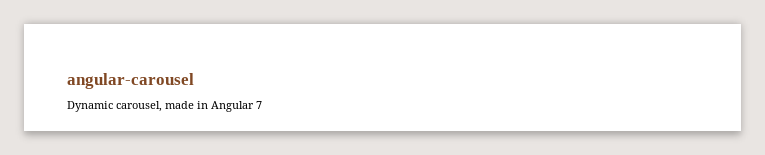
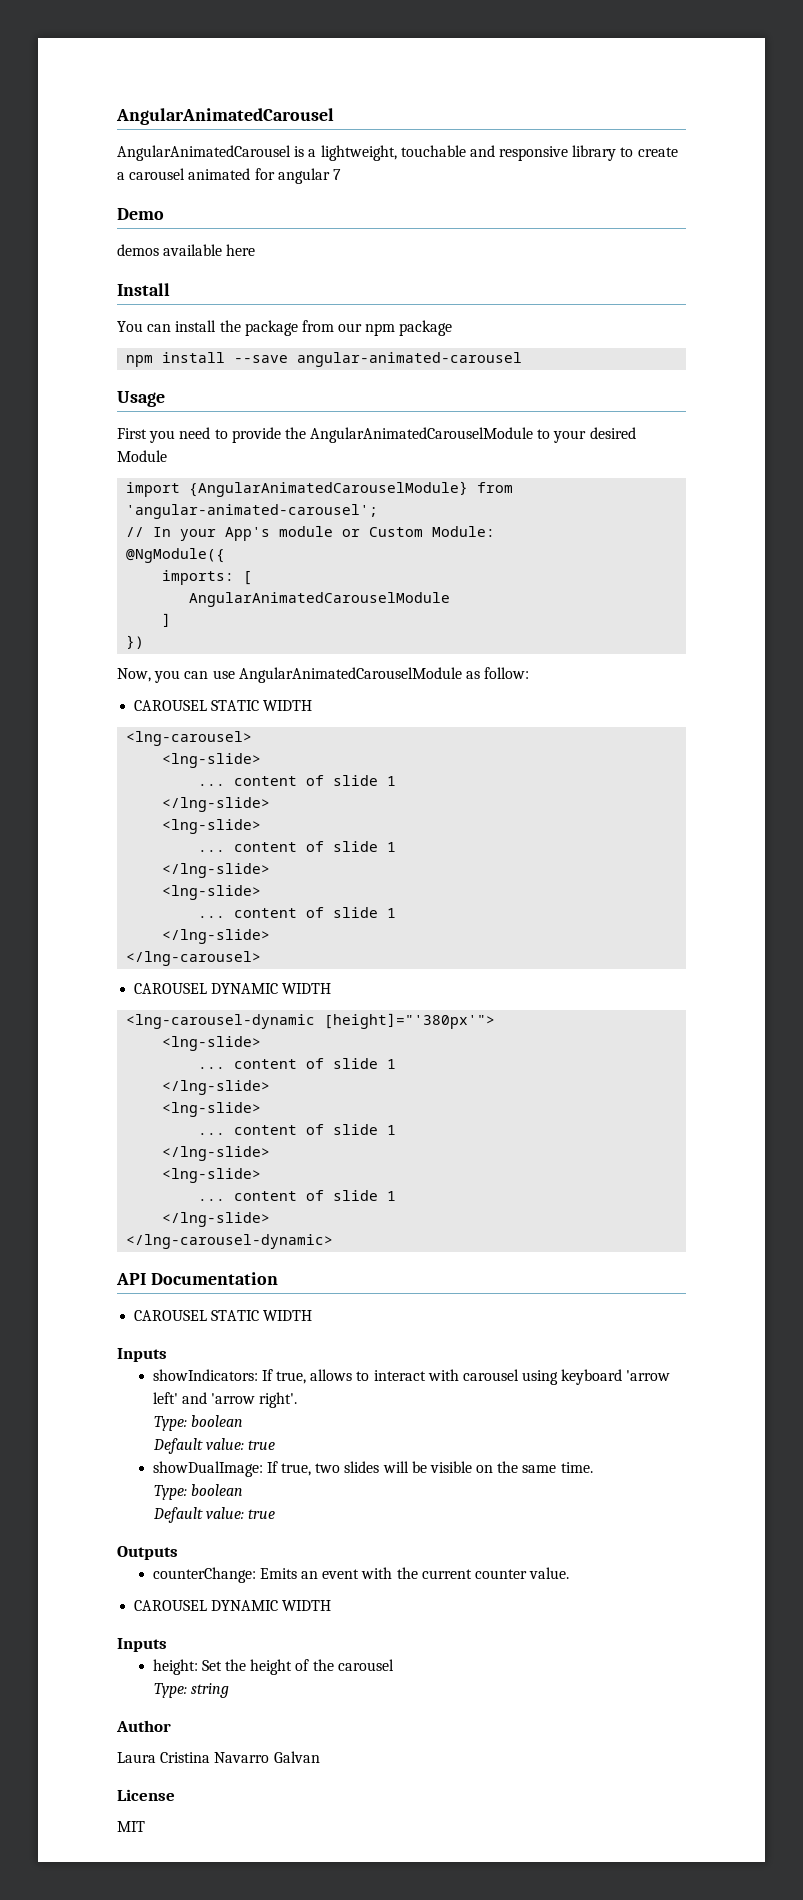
[67,73,194,89] [67,101,262,112] angular-carousel // Dynamic carousel, made in Angular 7 -> [116,108,334,125] [117,145,678,161] [117,168,341,184] [117,208,164,220] [117,244,256,256] [117,283,170,296] [117,320,453,336] [126,352,523,367] [117,391,165,407] [117,427,636,443] [117,450,167,462] [126,481,514,497] [126,504,379,519] [126,526,496,541] [126,548,226,563] [162,570,253,585] [189,592,451,607] [162,613,172,627] [126,635,145,649] [117,667,530,683] [134,700,313,711] [126,731,253,746] [162,753,262,768] [198,775,397,786] [162,797,271,812] [162,819,262,834] [198,841,397,852] [162,863,271,878] [162,885,262,900] [198,907,397,918] [162,929,271,944] [126,951,262,966] [134,983,332,994] [126,1013,496,1029] [162,1036,262,1051] [198,1058,397,1069] [162,1080,271,1095] [162,1102,262,1117] [198,1124,397,1135] [162,1146,271,1161] [162,1168,262,1183] [198,1190,397,1201] [162,1212,271,1227] [126,1234,334,1249] [116,1272,278,1285] [134,1310,313,1321] [117,1348,167,1362] [152,1369,671,1385] [152,1392,298,1408] [154,1415,244,1431] [153,1438,276,1454] [152,1461,593,1477] [154,1484,244,1500] [153,1507,276,1523] [117,1546,178,1560] [152,1567,570,1583] [134,1600,332,1611] [117,1638,167,1652] [152,1659,394,1675] [154,1683,230,1698] [116,1720,171,1732] [117,1751,320,1763] [117,1789,175,1801] [117,1821,145,1832] AngularAnimatedCarousel // AngularAnimatedCarousel is a lightweight, touchable and responsive library to create a carousel animated for angular 7 // Demo // demos available here // Install // You can install the package from our npm package // npm install --save angular-animated-carousel // Usage // First you need to provide the AngularAnimatedCarouselModule to your desired Module // import {AngularAnimatedCarouselModule} from 'angular-animated-carousel'; // // In your App's module or Custom Module: // @NgModule({ // imports: [ // AngularAnimatedCarouselModule // ] // }) // Now, you can use AngularAnimatedCarouselModule as follow: // CAROUSEL STATIC WIDTH // <lng-carousel> // <lng-slide> // ... content of slide 1 // </lng-slide> // <lng-slide> // ... content of slide 1 // </lng-slide> // <lng-slide> // ... content of slide 1 // </lng-slide> // </lng-carousel> // CAROUSEL DYNAMIC WIDTH // <lng-carousel-dynamic [height]="'380px'"> // <lng-slide> // ... content of slide 1 // </lng-slide> // <lng-slide> // ... content of slide 1 // </lng-slide> // <lng-slide> // ... content of slide 1 // </lng-slide> // </lng-carousel-dynamic> // API Documentation // CAROUSEL STATIC WIDTH // Inputs // showIndicators: If true, allows to interact with carousel using keyboard 'arrow left' and 'arrow right'. // Type: boolean // Default value: true // showDualImage: If true, two slides will be visible on the same time. // Type: boolean // Default value: true // Outputs // counterChange: Emits an event with the current counter value. // CAROUSEL DYNAMIC WIDTH // Inputs // height: Set the height of the carousel // Type: string // Author // Laura Cristina Navarro Galvan // License // MIT

